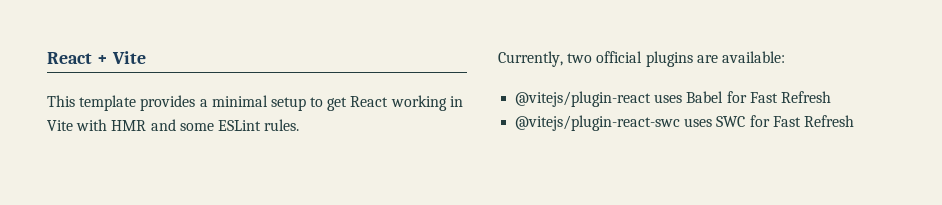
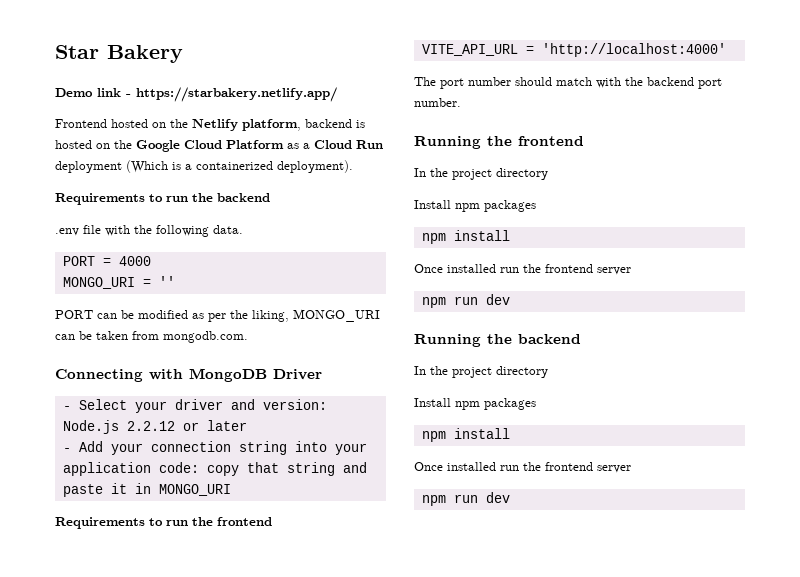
[47,51,146,64] [47,95,463,111] [47,119,300,131] [498,51,785,67] [515,91,831,107] [515,115,854,131] React + Vite // This template provides a minimal setup to get React working in Vite with HMR and some ESLint rules. // Currently, two official plugins are available: // @vitejs/plugin-react uses Babel for Fast Refresh // @vitejs/plugin-react-swc uses SWC for Fast Refresh -> [55,45,183,63] [55,87,337,102] [55,119,365,131] [55,140,383,152] [55,160,353,173] [55,193,270,205] [55,225,243,237] [62,256,151,266] [62,276,175,289] [55,309,380,322] [55,331,248,343] [55,368,322,382] [62,399,327,413] [62,420,247,434] [62,441,367,455] [62,462,367,476] [62,483,231,497] [55,517,272,529] [421,43,726,57] [414,77,722,89] [414,98,461,107] [414,136,584,149] [414,168,548,180] [414,200,536,212] [421,230,510,244] [414,264,631,275] [421,294,510,308] [414,334,581,347] [414,366,548,378] [414,398,536,410] [421,428,510,442] [414,462,631,473] [421,492,510,506] Star Bakery // Demo link - https://starbakery.netlify.app/ // Frontend hosted on the Netlify platform, backend is hosted on the Google Cloud Platform as a Cloud Run deployment (Which is a containerized deployment). // Requirements to run the backend // .env file with the following data. // PORT = 4000 // MONGO_URI = '' // PORT can be modified as per the liking, MONGO_URI can be taken from mongodb.com. // Connecting with MongoDB Driver // - Select your driver and version: Node.js 2.2.12 or later // - Add your connection string into your application code: copy that string and paste it in MONGO_URI // Requirements to run the frontend // VITE_API_URL = 'http://localhost:4000' // The port number should match with the backend port number. // Running the frontend // In the project directory // Install npm packages // npm install // Once installed run the frontend server // npm run dev // Running the backend // In the project directory // Install npm packages // npm install // Once installed run the frontend server // npm run dev

